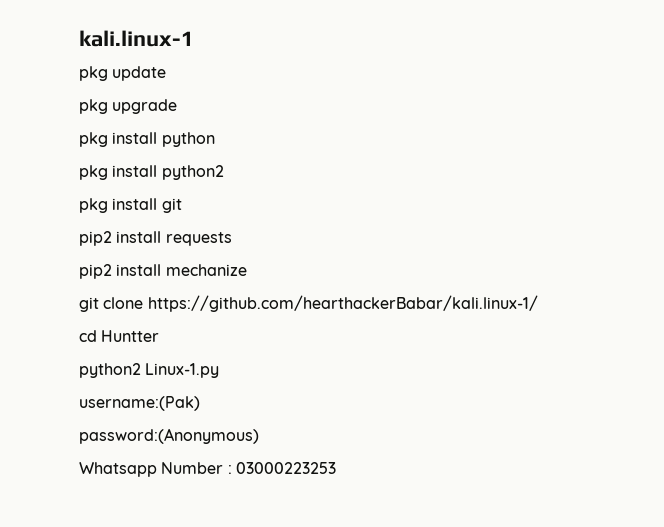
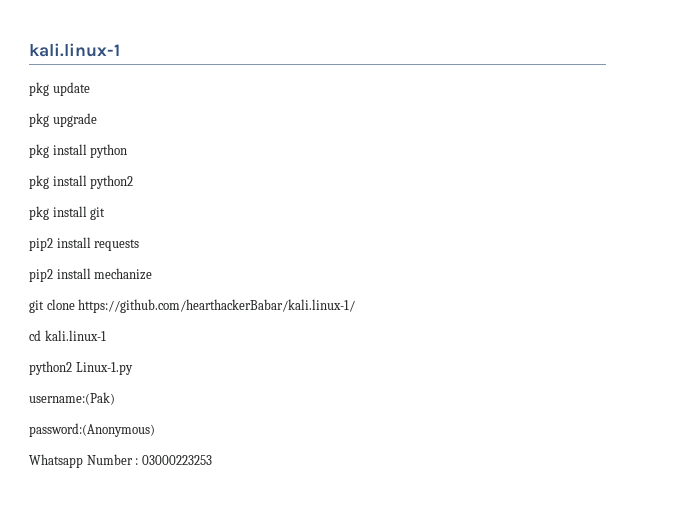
[101,330,160,342] Huntter -> [44,330,106,341] kali.linux-1

